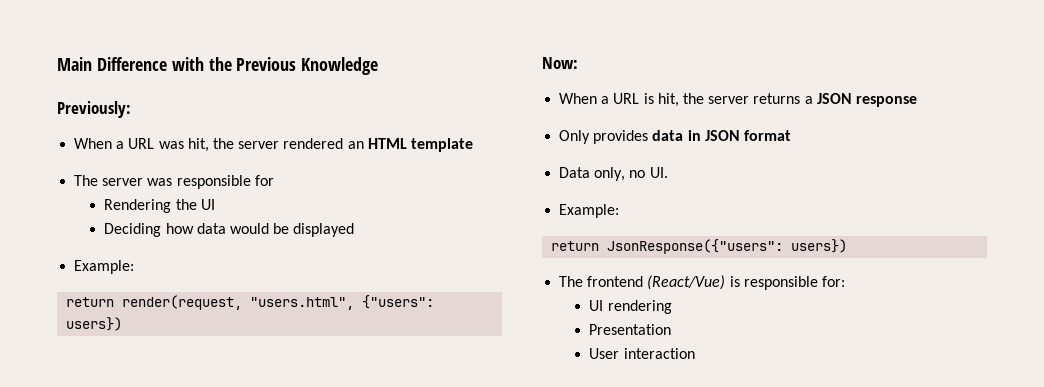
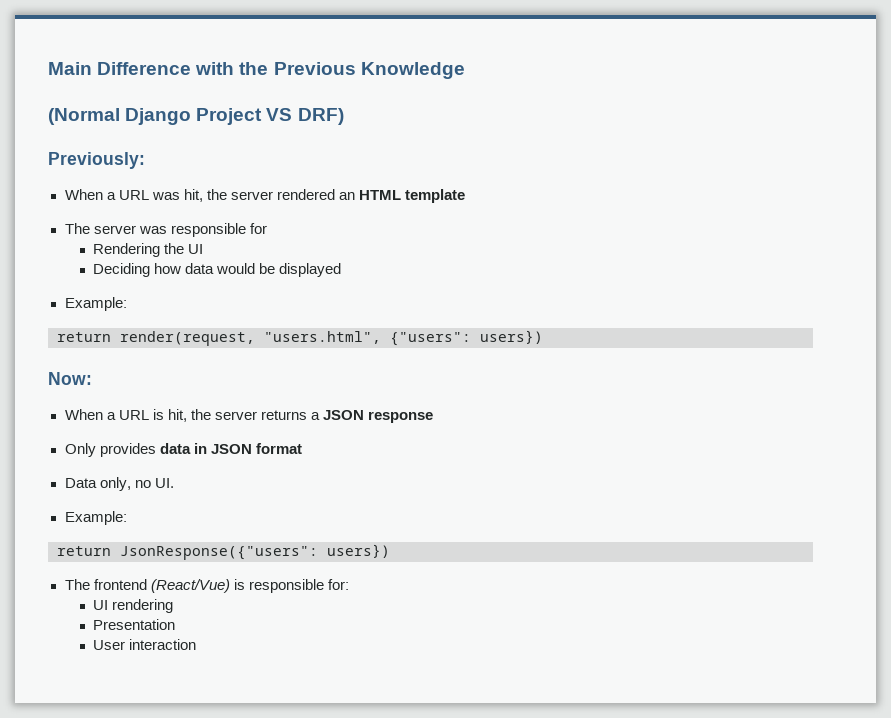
(379, 66) none -> [48,108,344,125] // (Normal Django Project VS DRF)

